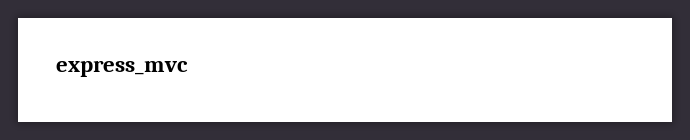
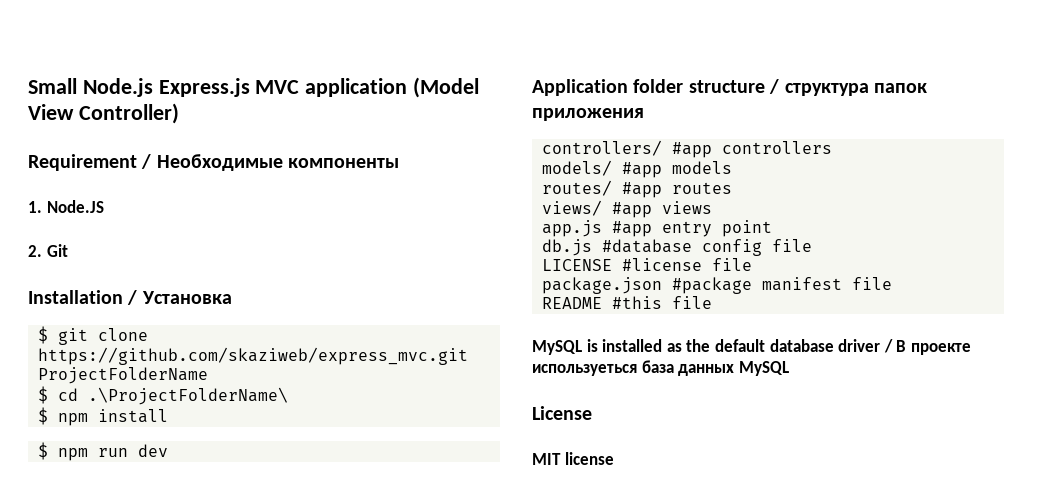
[56,60,188,77] express_mvc -> [28,77,480,98] [28,103,179,124] [28,154,400,171] [28,200,104,213] [28,244,68,257] [28,290,232,305] [38,326,149,345] [38,347,469,365] [38,367,209,384] [38,386,289,405] [38,407,169,426] [38,442,169,461] [532,79,927,96] [532,108,644,121] [542,140,833,158] [542,160,733,178] [542,180,733,198] [542,200,713,218] [542,220,773,237] [542,239,813,256] [542,258,753,271] [542,277,893,294] [542,296,713,309] [532,339,971,355] [532,360,789,376] [532,406,592,420] [532,452,614,465] Small Node.js Express.js MVC application (Model View Controller) // Requirement / Необходимые компоненты // 1. Node.JS // 2. Git // Installation / Установка // $ git clone https://github.com/skaziweb/express_mvc.git ProjectFolderName // $ cd .\ProjectFolderName\ // $ npm install // $ npm run dev // Application folder structure / структура папок приложения // controllers/ #app controllers // models/ #app models // routes/ #app routes // views/ #app views // app.js #app entry point // db.js #database config file // LICENSE #license file // package.json #package manifest file // README #this file // MySQL is installed as the default database driver / В проекте используеться база данных MySQL // License // MIT license

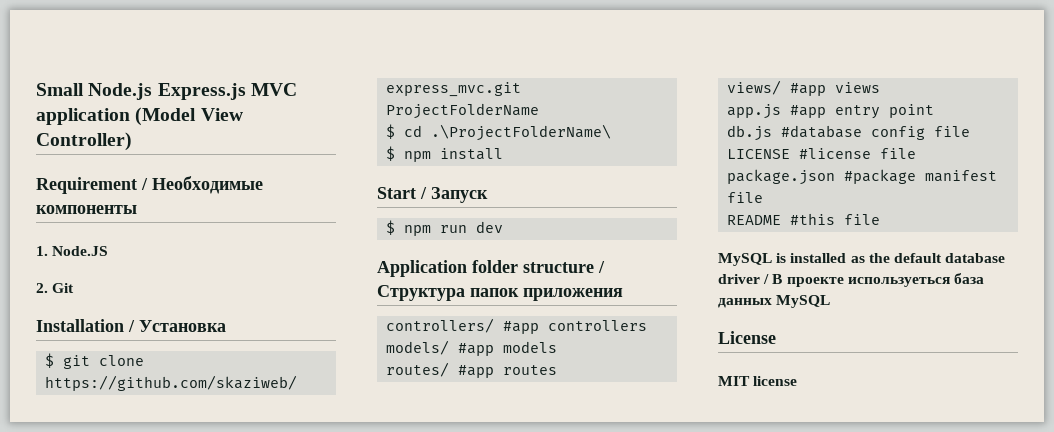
(169, 416) none -> [377,187,488,203] // Start / Запуск
[784,83,869,96] структура -> [377,285,465,301] Cтруктура

